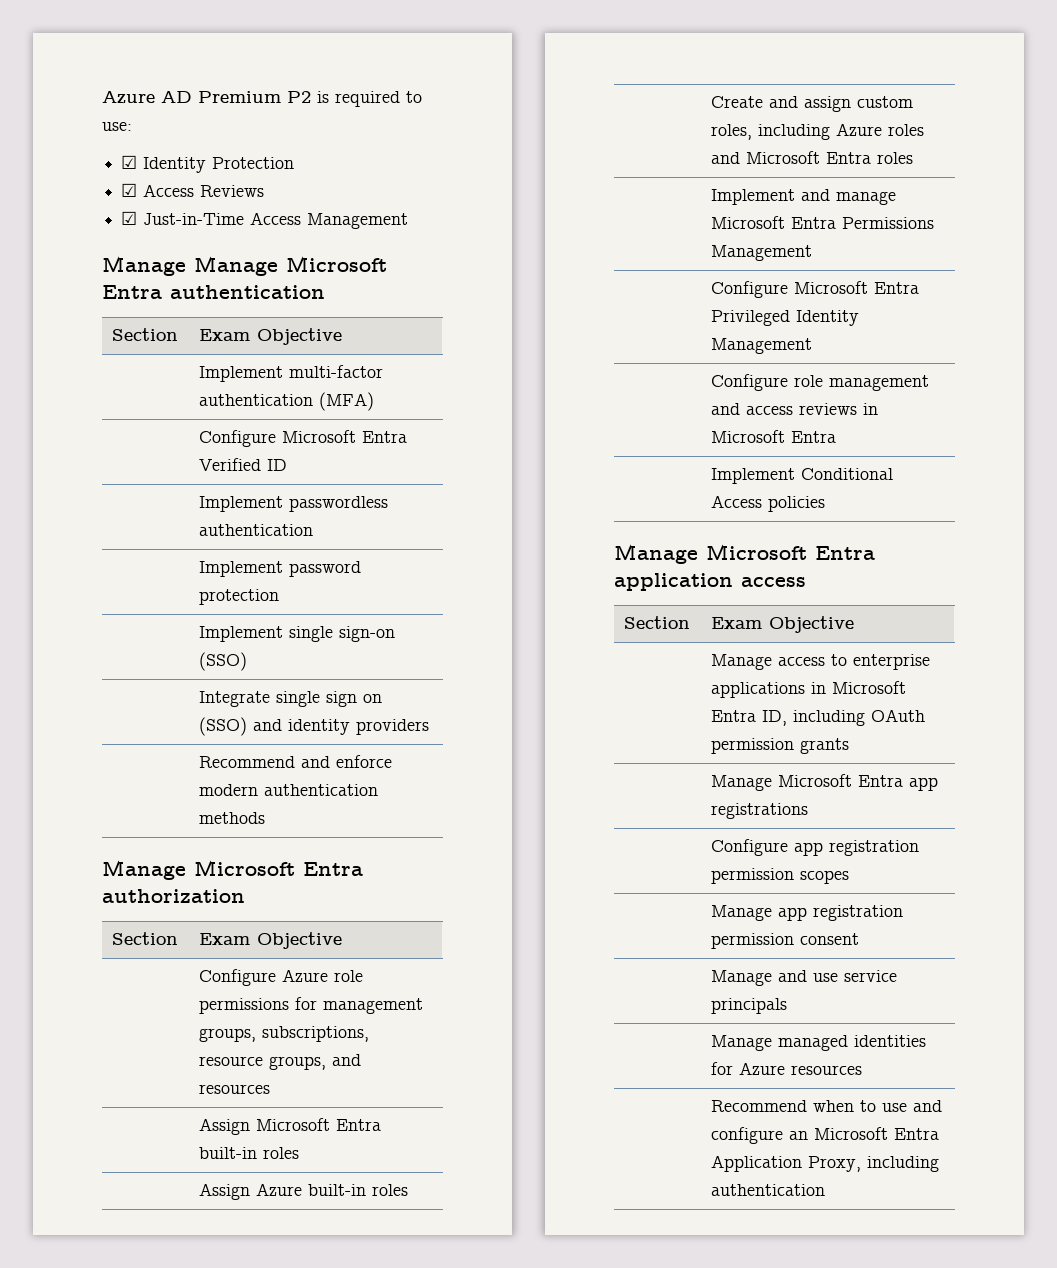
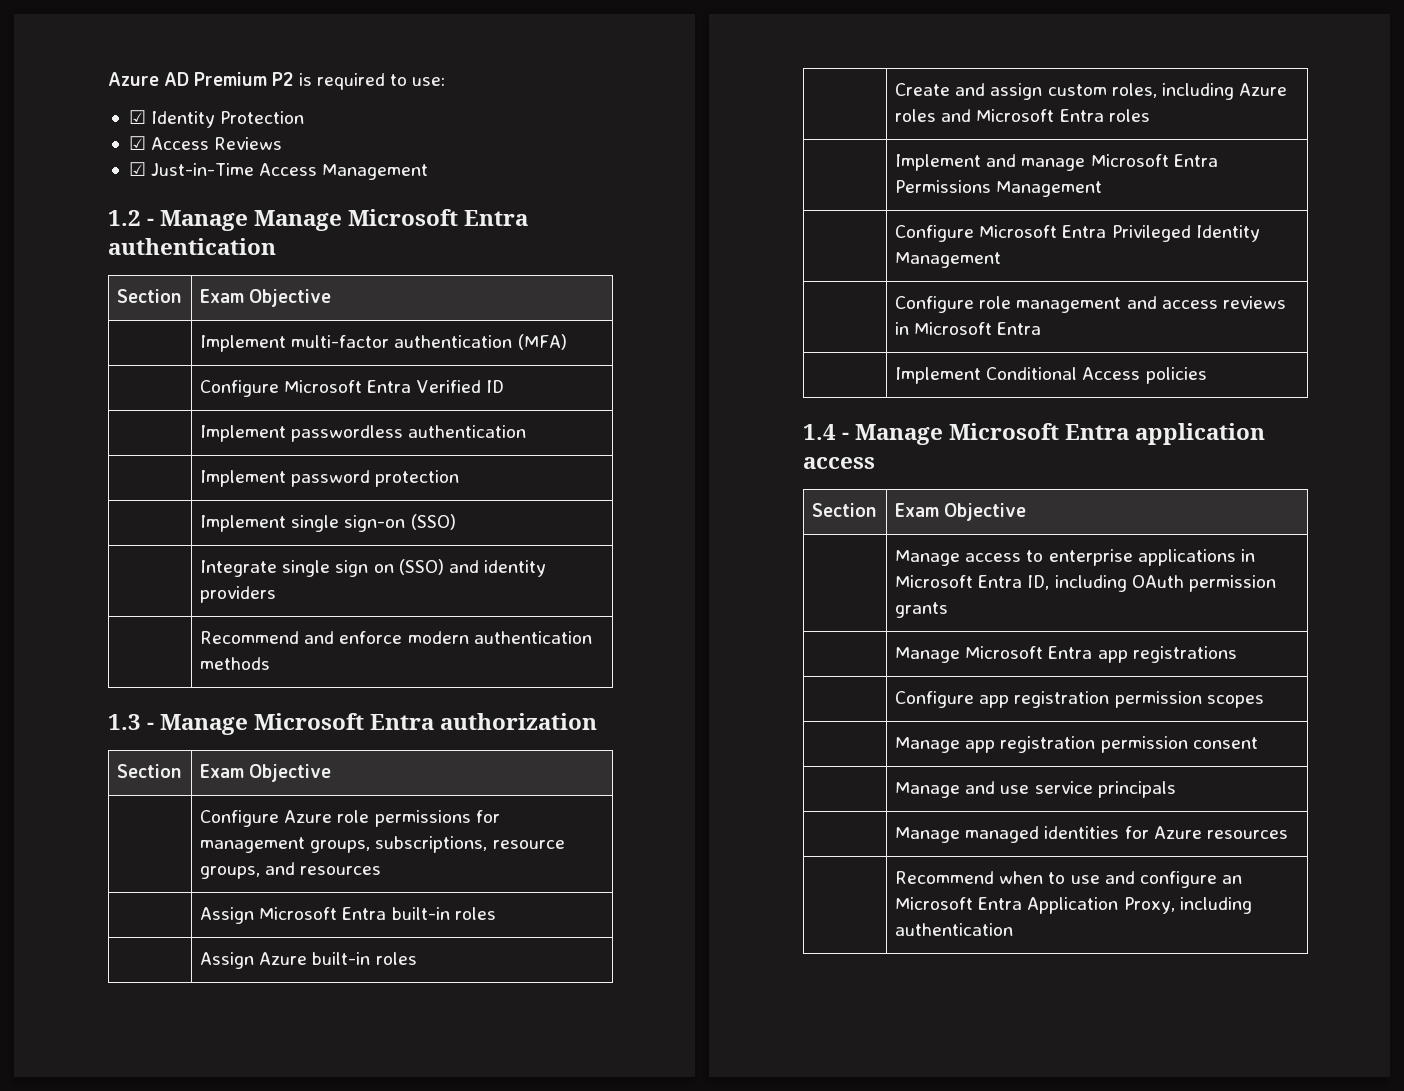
(409, 221) none -> [108,210,155,226] 1.2 -
(266, 818) none -> [108,714,155,730] 1.3 -
(826, 504) none -> [803,424,850,440] 1.4 -

